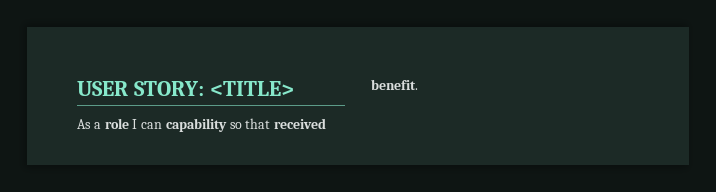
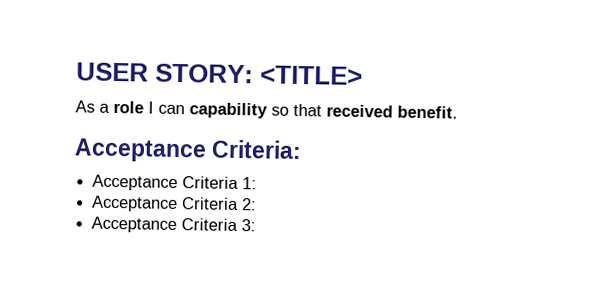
(418, 84) none -> [74,138,303,163] [92,174,258,192] [91,195,258,213] [91,216,257,234] // Acceptance Criteria: // Acceptance Criteria 1: // Acceptance Criteria 2: // Acceptance Criteria 3:

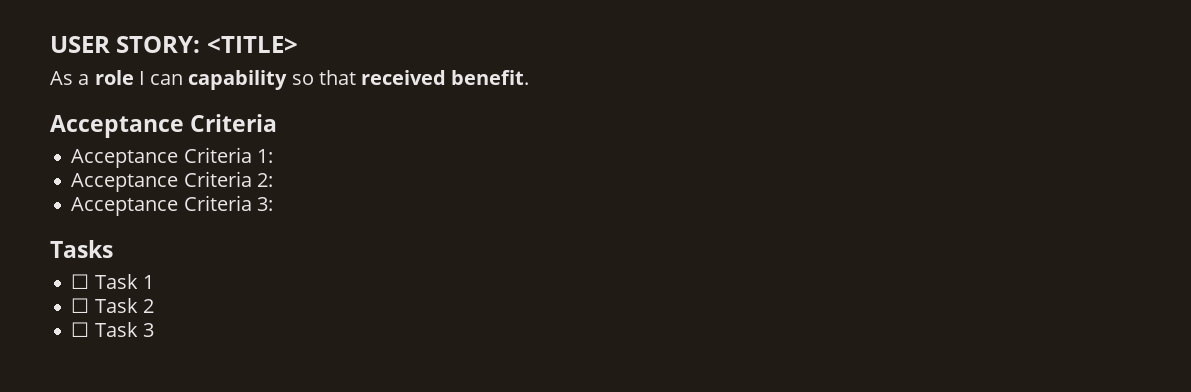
[211,139,303,160] Criteria: -> [190,114,278,132] Criteria
(257, 225) none -> [50,240,113,258] [71,274,154,289] [71,298,154,313] [71,322,154,337] // Tasks // ☐ Task 1 // ☐ Task 2 // ☐ Task 3

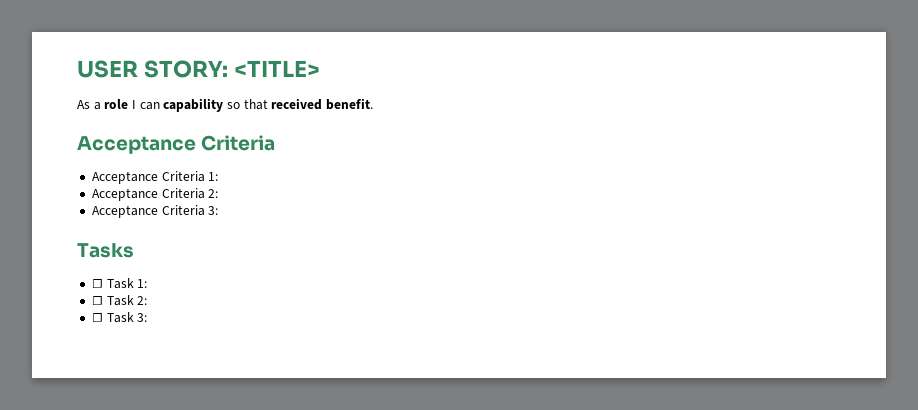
[142,275,154,289] [71,298,154,313] [71,322,154,337] 1 // ☐ Task 2 // ☐ Task 3 -> [137,279,148,288] [91,295,148,306] [91,312,148,323] 1: // ☐ Task 2: // ☐ Task 3:

